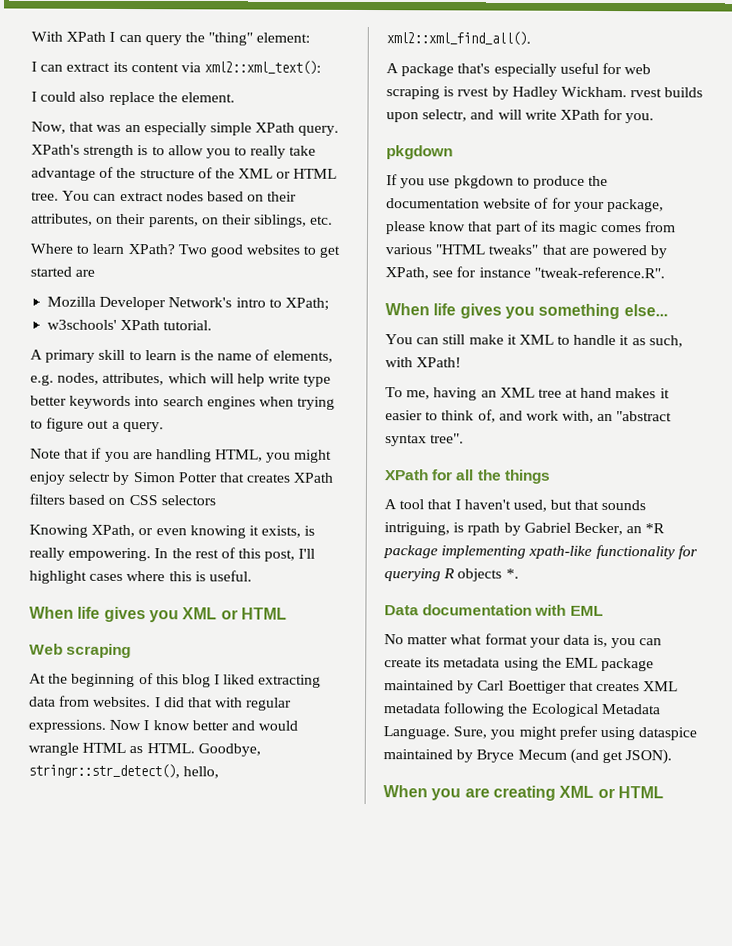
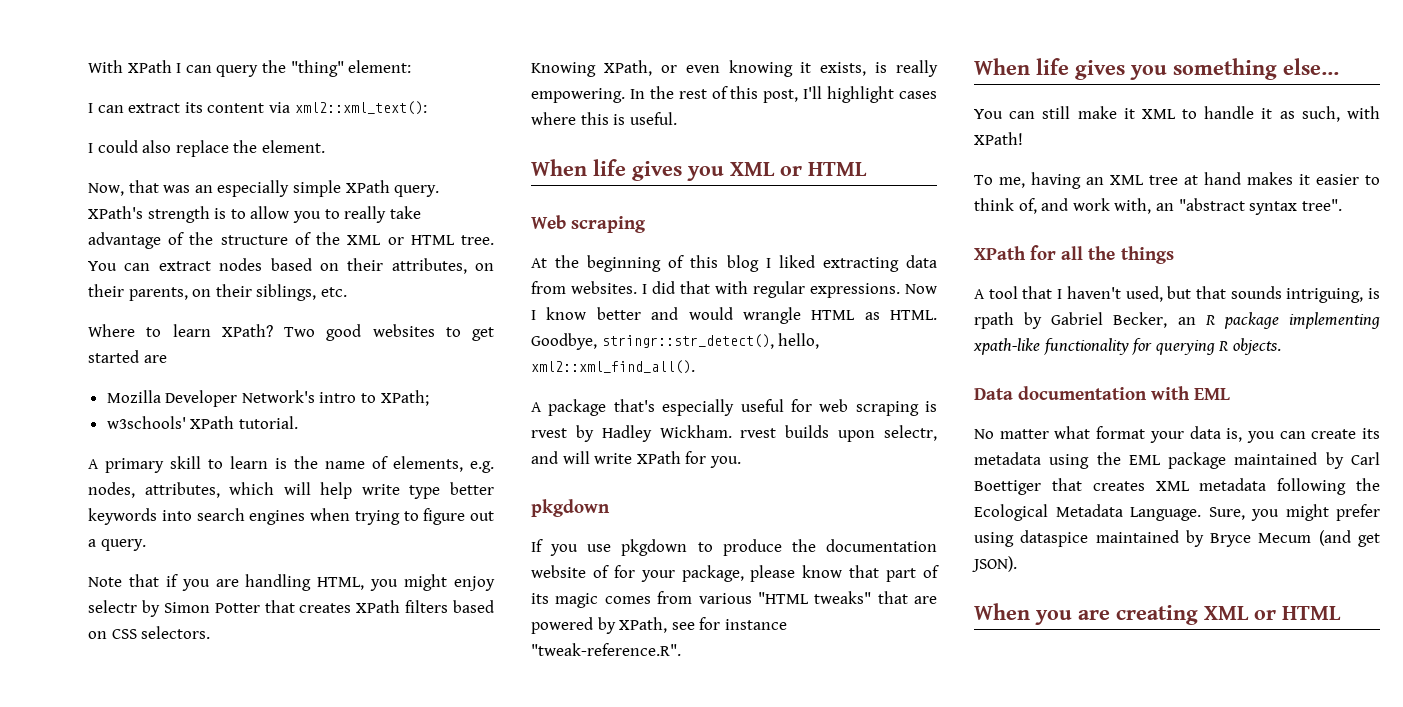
[160,495,216,506] selectors -> [141,626,211,639] selectors.
[645,523,666,534] *R -> [1204,315,1216,325] R
[457,568,519,582] objects *. -> [1232,338,1281,355] objects.

